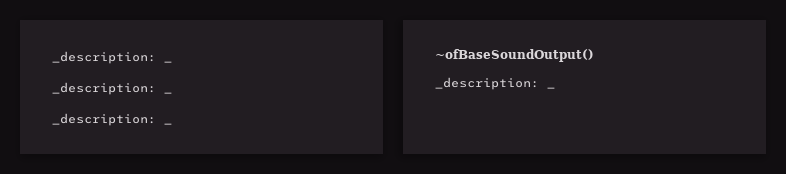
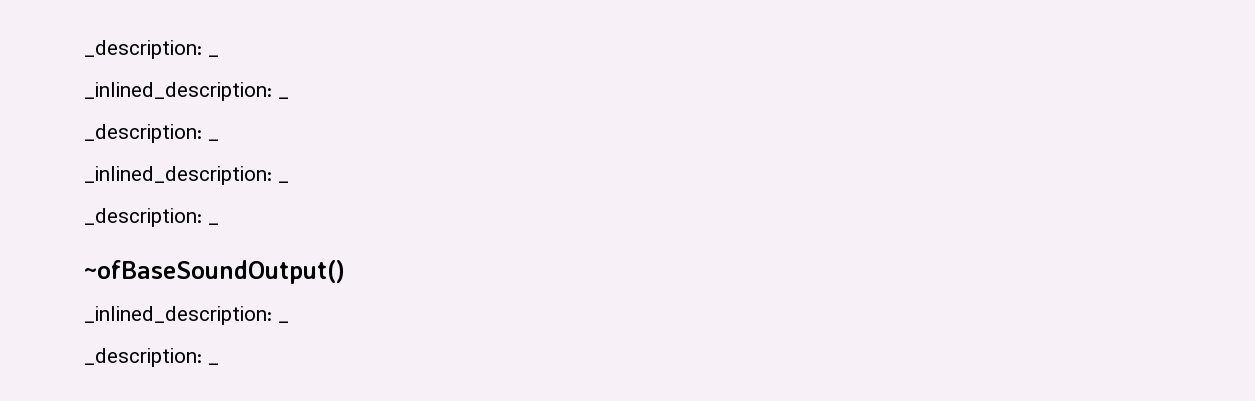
[52,51,172,64] [52,82,172,95] _description: _ // _description: _ -> [84,40,219,59] [84,82,289,101] [84,124,219,143] [84,166,289,185] _description: _ // _inlined_description: _ // _description: _ // _inlined_description: _
(594, 55) none -> [84,306,289,325] // _inlined_description: _

